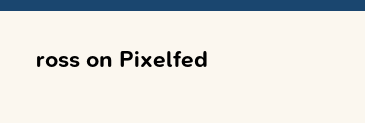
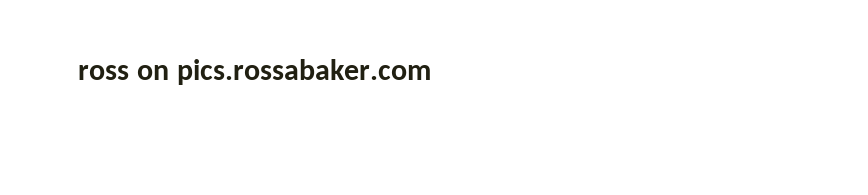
[119,50,209,68] Pixelfed -> [176,59,431,85] pics.rossabaker.com

